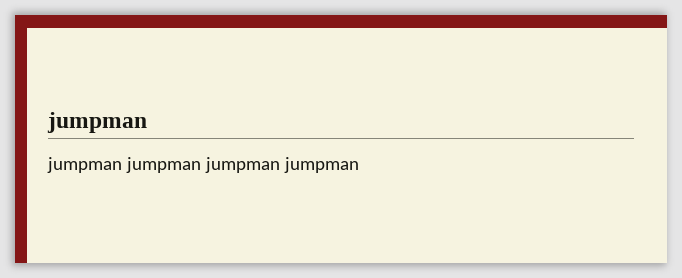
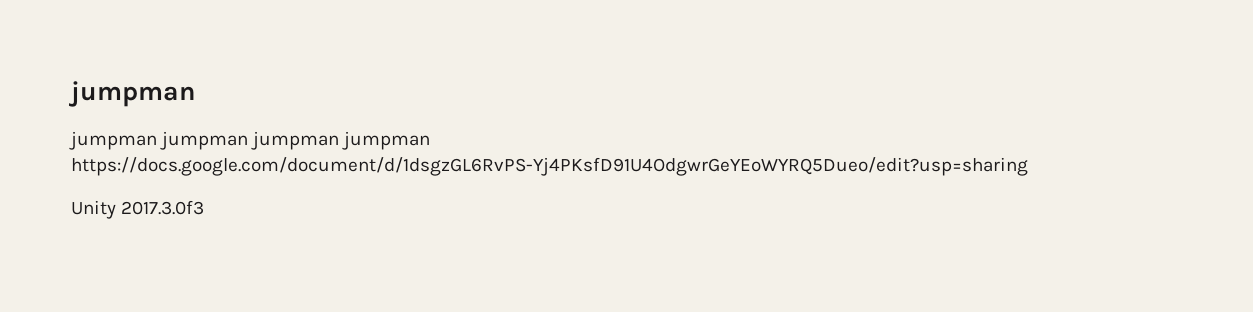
(359, 165) none -> [71,157,1028,176] [71,200,205,219] https://docs.google.com/document/d/1dsgzGL6RvPS-Yj4PKsfD91U4OdgwrGeYEoWYRQ5Dueo/edit?usp=sharing // Unity 2017.3.0f3

